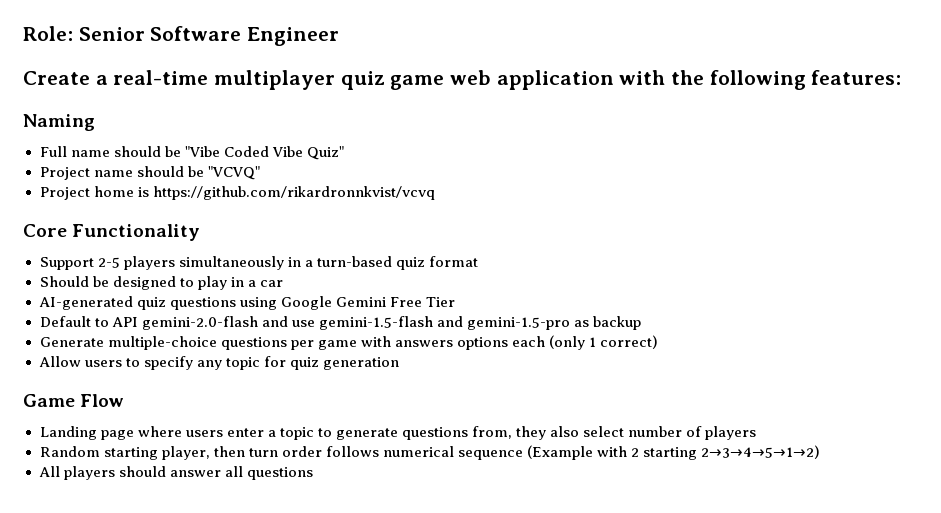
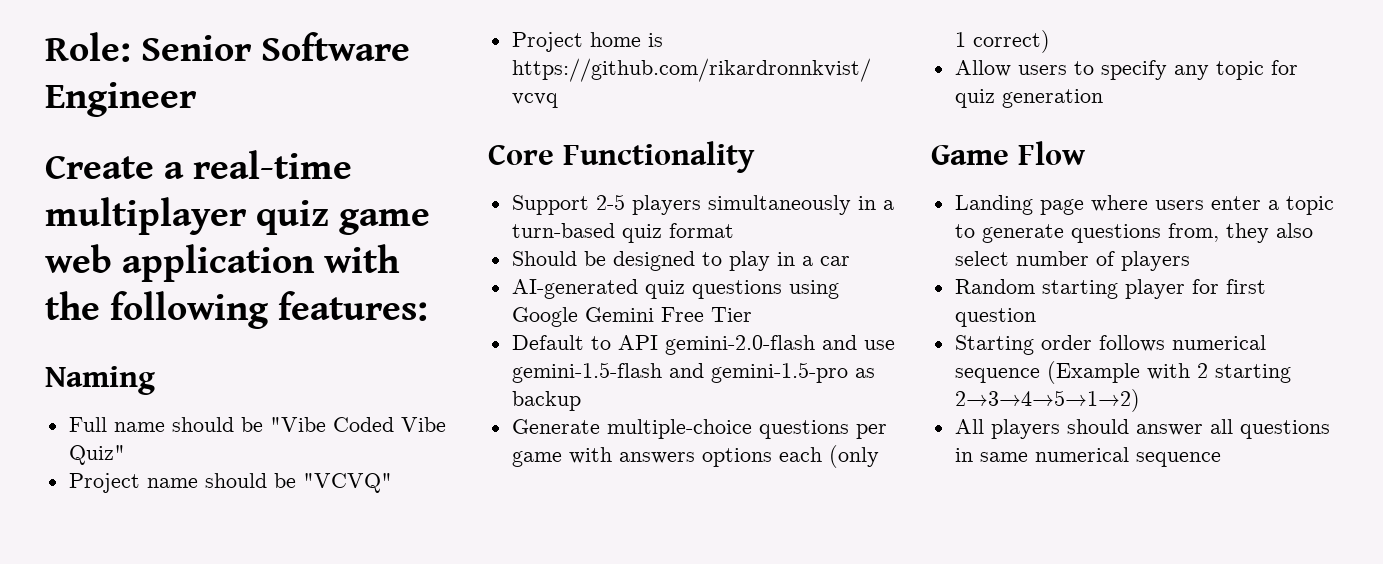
[161,446,278,460] player, then turn -> [1124,279,1266,299] [954,308,1036,327] [954,335,1034,355] player for first question // Starting
(313, 473) none -> [954,447,1221,467] in same numerical sequence

